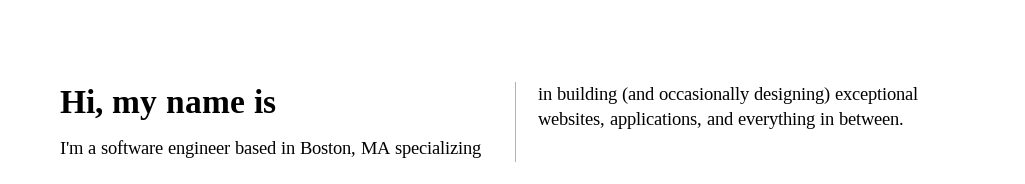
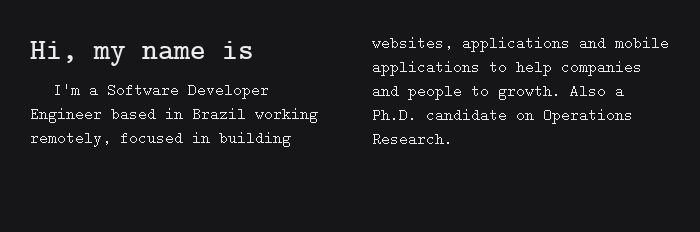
[101,140,481,158] [538,87,918,104] [538,112,904,129] software engineer based in Boston, MA specializing in building (and occasionally designing) exceptional websites, applications, and everything in between. -> [106,83,269,99] [30,107,318,123] [30,131,291,147] [372,36,669,52] [372,60,642,76] [372,84,624,100] [372,108,633,124] [372,132,453,146] Software Developer Engineer based in Brazil working remotely, focused in building websites, applications and mobile applications to help companies and people to growth. Also a Ph.D. candidate on Operations Research.

